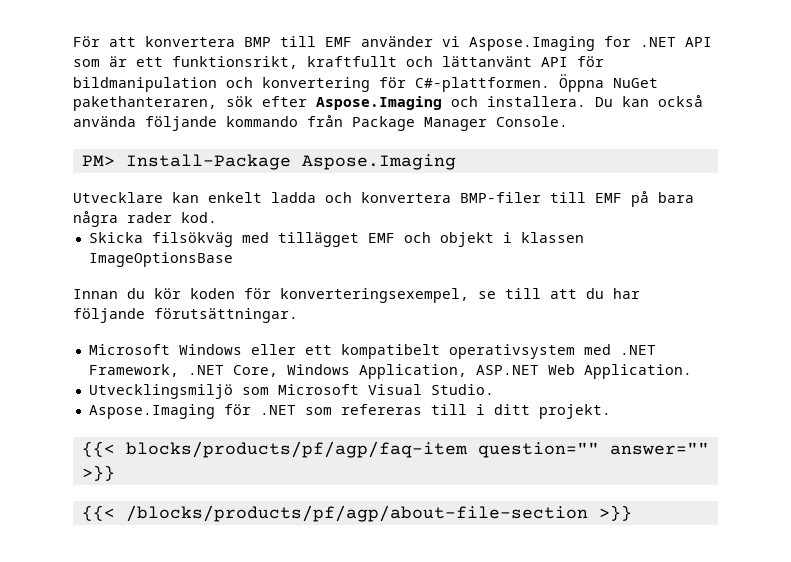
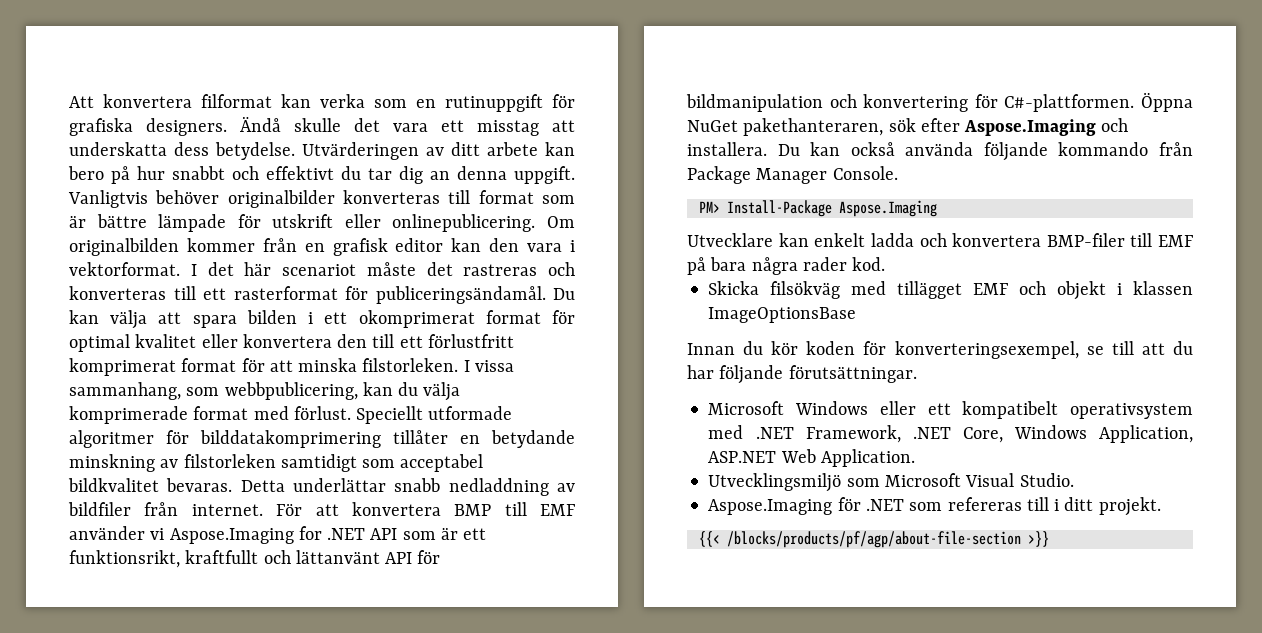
(73, 41) none -> [69,94,575,112] [69,116,575,136] [69,142,575,160] [68,166,575,184] [68,190,575,208] [69,214,575,232] [69,238,576,256] [69,262,575,276] [69,286,575,304] [69,310,575,329] [69,334,514,352] [69,358,514,376] [69,382,461,401] [69,406,513,424] [69,430,575,448] [69,454,484,472] [68,478,575,496] [68,502,263,516] Att konvertera filformat kan verka som en rutinuppgift för grafiska designers. Ändå skulle det vara ett misstag att underskatta dess betydelse. Utvärderingen av ditt arbete kan bero på hur snabbt och effektivt du tar dig an denna uppgift. Vanligtvis behöver originalbilder konverteras till format som är bättre lämpade för utskrift eller onlinepublicering. Om originalbilden kommer från en grafisk editor kan den vara i vektorformat. I det här scenariot måste det rastreras och konverteras till ett rasterformat för publiceringsändamål. Du kan välja att spara bilden i ett okomprimerat format för optimal kvalitet eller konvertera den till ett förlustfritt komprimerat format för att minska filstorleken. I vissa sammanhang, som webbpublicering, kan du välja komprimerade format med förlust. Speciellt utformade algoritmer för bilddatakomprimering tillåter en betydande minskning av filstorleken samtidigt som acceptabel bildkvalitet bevaras. Detta underlättar snabb nedladdning av bildfiler från internet.
[81,441,709,458] [81,465,115,481] // {{< blocks/products/pf/agp/faq-item question="" answer="" >}} -> (1161, 506) none

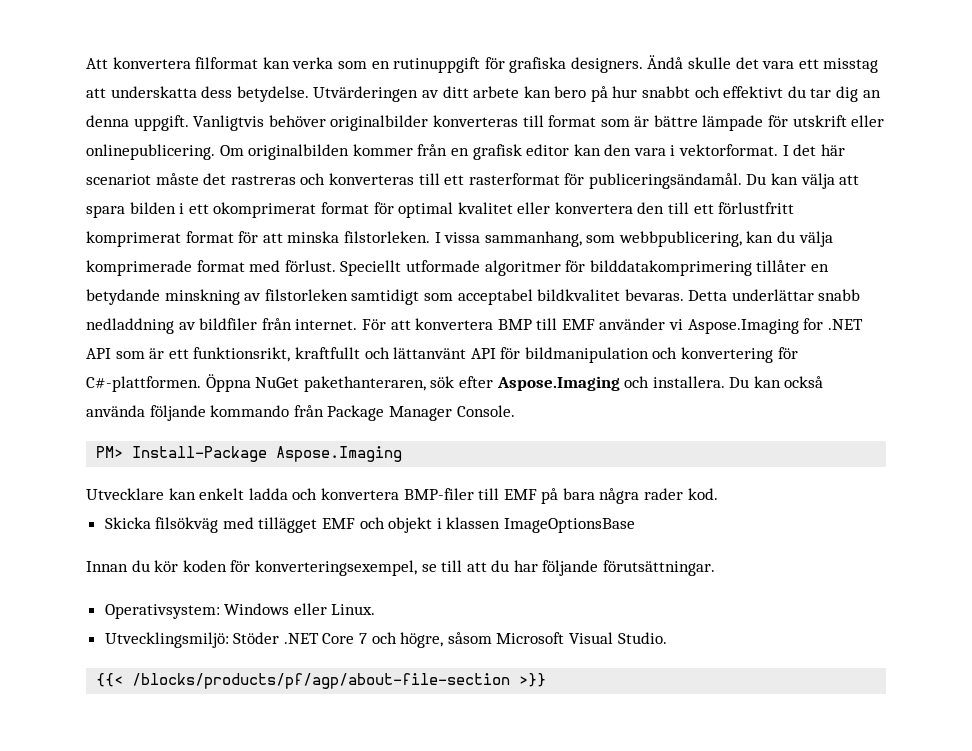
[708,401,785,415] Microsoft -> [104,604,220,619] Operativsystem:
[927,401,1193,419] [708,425,1193,443] [708,449,915,467] [708,473,1074,492] [708,497,1161,516] ett kompatibelt operativsystem med .NET Framework, .NET Core, Windows Application, ASP.NET Web Application. // Utvecklingsmiljö som Microsoft Visual Studio. // Aspose.Imaging för .NET som refereras till i ditt projekt. -> [331,604,376,615] [104,632,667,648] Linux. // Utvecklingsmiljö: Stöder .NET Core 7 och högre, såsom Microsoft Visual Studio.

